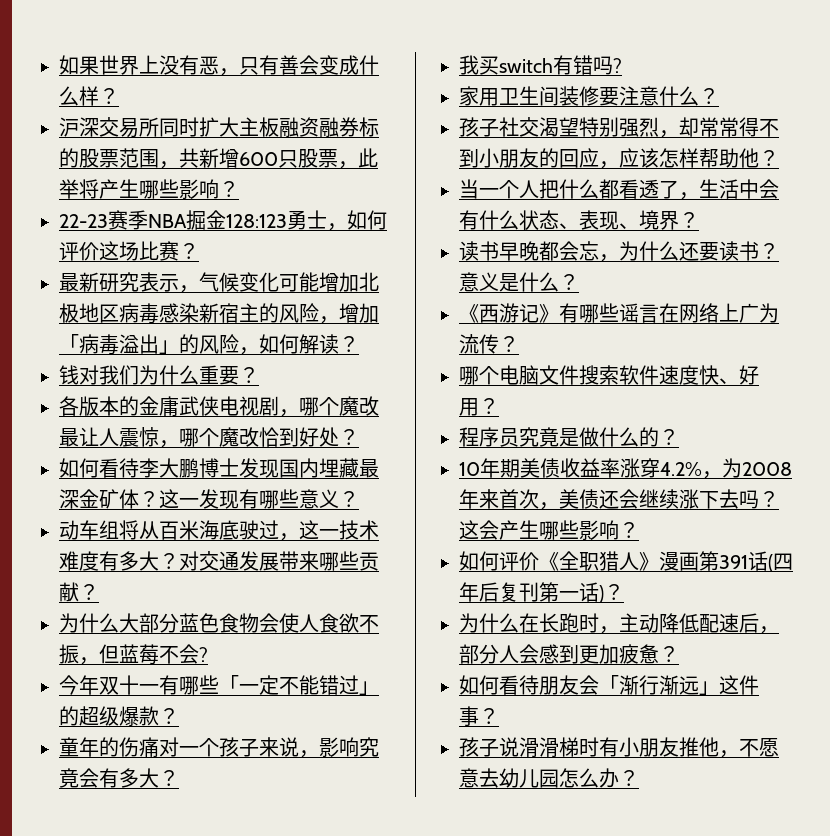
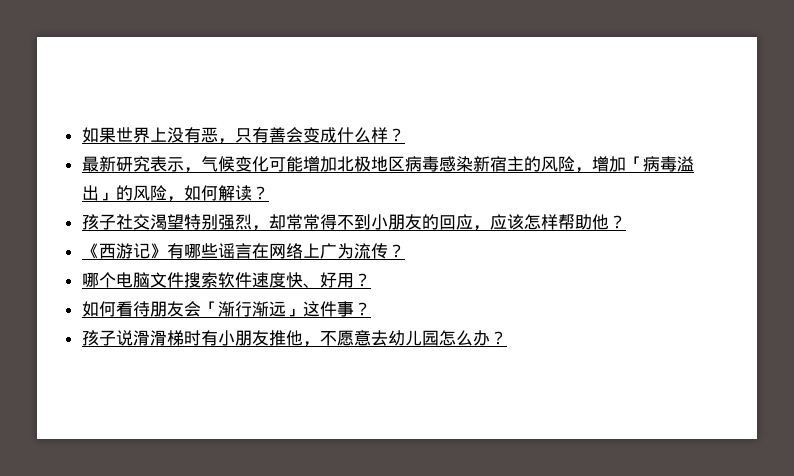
[59,117,379,138] [59,148,378,169] [59,179,239,199] [59,210,387,231] [59,241,199,261] // 沪深交易所同时扩大主板融资融券标的股票范围，共新增600只股票，此举将产生哪些影响？ // 22-23赛季NBA掘金128:123勇士，如何评价这场比赛？ -> (405, 135) none
[59,365,259,385] [59,396,379,417] [59,427,359,448] [59,458,379,478] [59,489,359,509] [59,520,379,541] [59,551,379,571] [59,582,99,602] [59,613,379,633] [59,644,208,665] [59,675,379,695] [59,706,179,727] [59,737,379,758] [59,768,179,788] [459,55,622,75] [459,86,719,106] // 钱对我们为什么重要？ // 各版本的金庸武侠电视剧，哪个魔改最让人震惊，哪个魔改恰到好处？ // 如何看待李大鹏博士发现国内埋藏最深金矿体？这一发现有哪些意义？ // 动车组将从百米海底驶过，这一技术难度有多大？对交通发展带来哪些贡献？ // 为什么大部分蓝色食物会使人食欲不振，但蓝莓不会? // 今年双十一有哪些「一定不能错过」的超级爆款？ // 童年的伤痛对一个孩子来说，影响究竟会有多大？ // 我买switch有错吗? // 家用卫生间装修要注意什么？ -> (269, 193) none
[459,179,779,200] [459,210,699,230] [459,241,779,262] [459,272,579,292] // 当一个人把什么都看透了，生活中会有什么状态、表现、境界？ // 读书早晚都会忘，为什么还要读书？意义是什么？ -> (626, 222) none
[459,427,679,447] [459,458,792,479] [459,489,779,510] [459,520,639,540] [459,551,793,572] [459,582,624,603] [459,613,779,634] [459,644,679,664] // 程序员究竟是做什么的？ // 10年期美债收益率涨穿4.2%，为2008年来首次，美债还会继续涨下去吗？这会产生哪些影响？ // 如何评价《全职猎人》漫画第391话(四年后复刊第一话)？ // 为什么在长跑时，主动降低配速后，部分人会感到更加疲惫？ -> (371, 280) none

